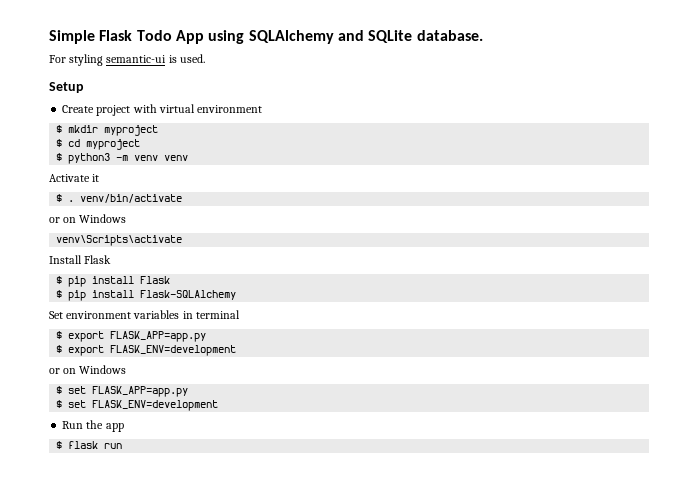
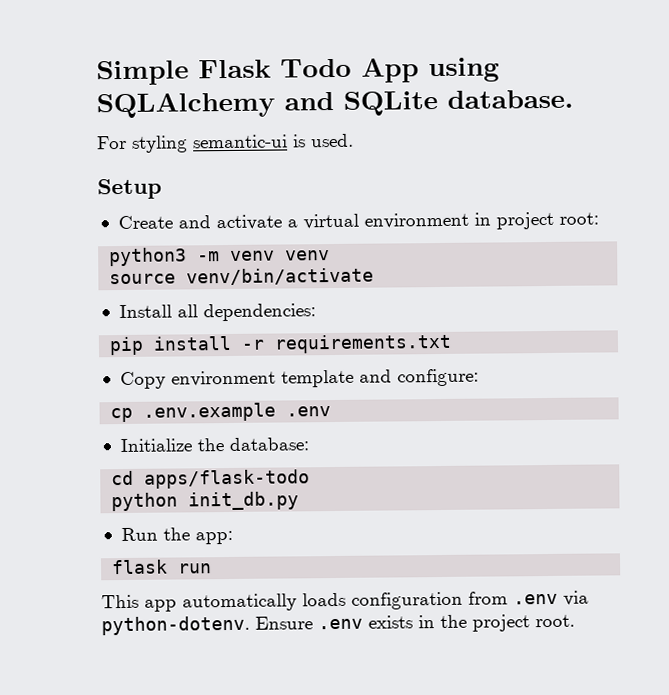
[96,104,157,116] project with -> [177,214,298,231] and activate a
[56,125,159,136] [56,139,141,150] [56,153,189,164] [49,174,100,182] [56,194,183,203] [49,214,127,223] [56,235,183,246] [49,255,112,264] [56,276,171,287] [56,290,237,301] [49,310,240,319] [56,331,207,342] [56,345,237,356] [49,365,127,374] [56,386,189,397] [56,400,219,411] // $ mkdir myproject // $ cd myproject // $ python3 -m venv venv // Activate it // $ . venv/bin/activate // or on Windows // venv\Scripts\activate // Install Flask // $ pip install Flask // $ pip install Flask-SQLAlchemy // Set environment variables in terminal // $ export FLASK_APP=app.py // $ export FLASK_ENV=development // or on Windows // $ set FLASK_APP=app.py // $ set FLASK_ENV=development -> [473,211,599,230] [109,247,331,267] [109,267,375,286] [118,303,316,322] [109,333,453,356] [119,368,479,390] [110,402,332,423] [119,437,309,453] [111,469,311,489] [111,491,300,512] in project root: // python3 -m venv venv // source venv/bin/activate // Install all dependencies: // pip install -r requirements.txt // Copy environment template and configure: // cp .env.example .env // Initialize the database: // cd apps/flask-todo // python init_db.py
[105,423,124,432] [56,441,63,449] app // $ -> [194,530,233,545] app: //
(123, 446) none -> [101,590,589,612] [101,614,575,636] // This app automatically loads configuration from .env via python-dotenv. Ensure .env exists in the project root.

